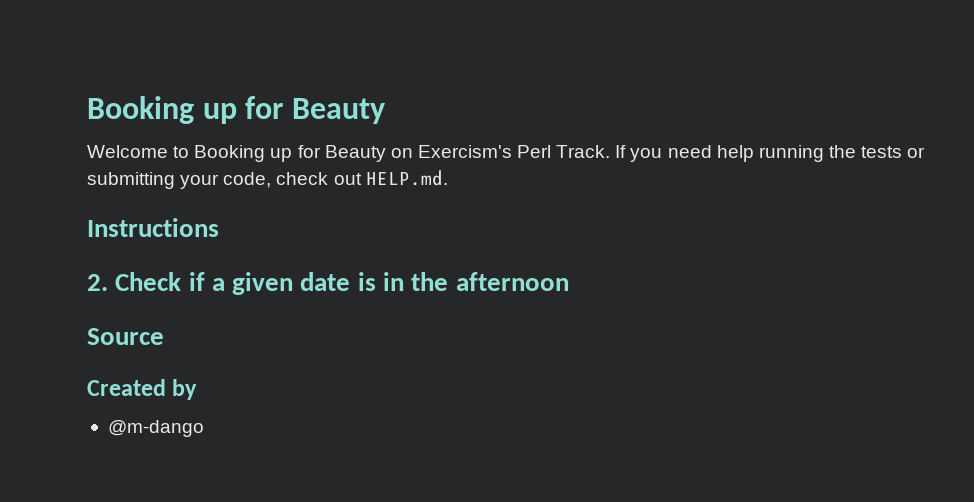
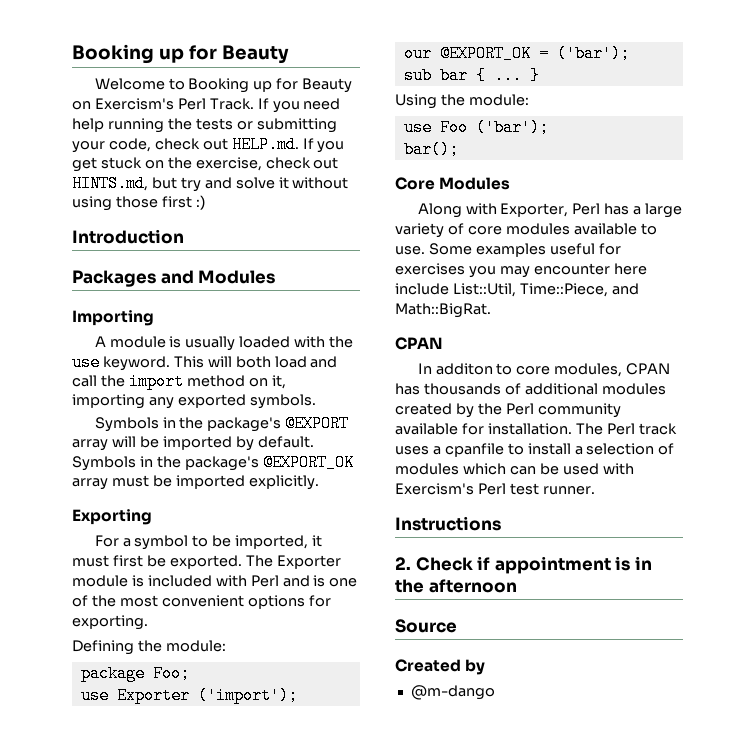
(448, 178) none -> [302,138,345,153] [72,157,339,172] [72,175,349,192] [72,195,205,211] [72,229,184,244] [72,270,276,287] [72,310,154,326] [94,336,354,351] [72,354,338,371] [72,373,286,390] [72,394,316,409] [94,415,350,432] [72,436,314,451] [72,454,354,471] [72,475,319,490] [72,509,152,525] [94,535,323,550] [72,555,341,569] [72,575,358,587] [72,595,331,609] [72,615,148,630] [72,640,226,655] [80,665,190,682] [80,687,298,704] [403,45,630,62] [403,67,540,84] [395,94,529,109] [403,119,549,136] [403,141,459,158] [395,177,511,190] [417,203,683,218] [395,223,657,238] [395,243,621,257] [395,263,647,278] [395,283,639,297] [395,303,491,318] [395,337,443,350] [417,363,671,377] [395,383,666,395] [395,403,621,418] [395,423,677,435] [395,443,675,457] [395,463,634,475] [395,483,595,495] If you get stuck on the exercise, check out HINTS.md, but try and solve it without using those first :) // Introduction // Packages and Modules // Importing // A module is usually loaded with the use keyword. This will both load and call the import method on it, importing any exported symbols. // Symbols in the package's @EXPORT array will be imported by default. Symbols in the package's @EXPORT_OK array must be imported explicitly. // Exporting // For a symbol to be imported, it must first be exported. The Exporter module is included with Perl and is one of the most convenient options for exporting. // Defining the module: // package Foo; // use Exporter ('import'); // our @EXPORT_OK = ('bar'); // sub bar { ... } // Using the module: // use Foo ('bar'); // bar(); // Core Modules // Along with Exporter, Perl has a large variety of core modules available to use. Some examples useful for exercises you may encounter here include List::Util, Time::Piece, and Math::BigRat. // CPAN // In additon to core modules, CPAN has thousands of additional modules created by the Perl community available for installation. The Perl track uses a cpanfile to install a selection of modules which can be used with Exercism's Perl test runner.
[211,272,351,295] a given date -> [494,556,611,574] appointment

